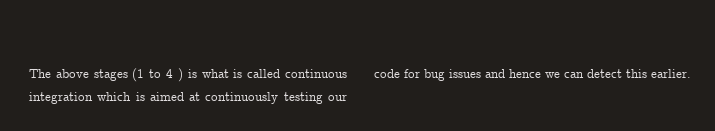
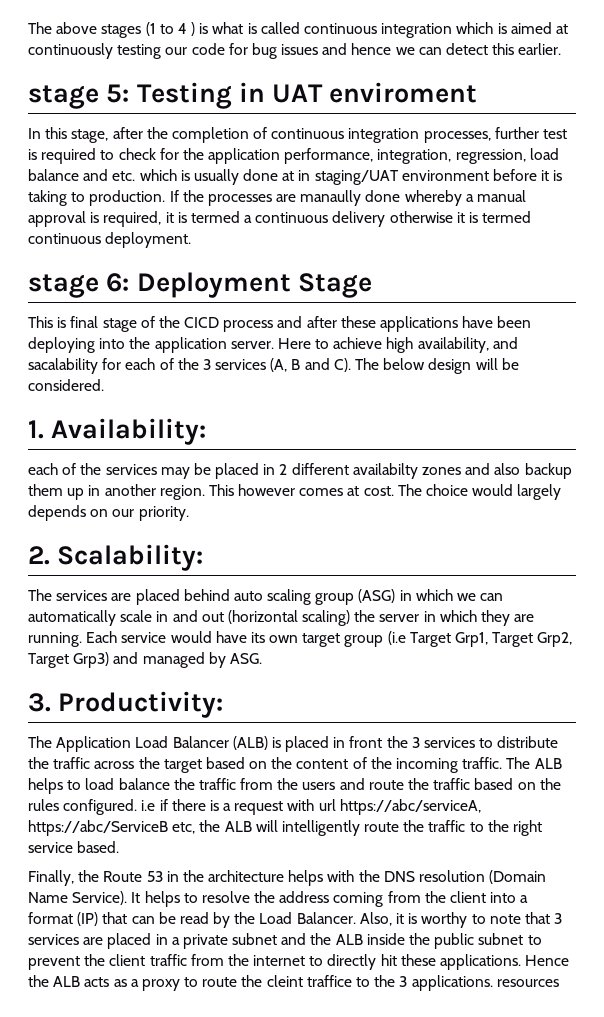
(691, 73) none -> [28,82,478,109] [28,127,568,143] [28,148,559,164] [28,169,563,185] [28,190,527,206] [28,211,532,227] [28,232,192,248] [28,272,372,298] [28,316,532,332] [28,337,518,353] [28,358,519,374] [28,379,104,391] [28,418,207,445] [28,463,572,479] [28,484,562,500] [28,505,189,521] [28,544,204,571] [28,589,504,605] [28,610,535,626] [28,631,573,647] [28,652,262,668] [28,691,224,718] [28,736,559,752] [28,757,562,773] [28,778,561,794] [28,799,481,815] [28,820,543,836] [28,841,120,853] [28,870,547,886] [28,891,529,907] [28,912,563,928] [28,933,542,949] [28,954,570,970] [28,975,559,991] // stage 5: Testing in UAT enviroment // In this stage, after the completion of continuous integration processes, further test is required to check for the application performance, integration, regression, load balance and etc. which is usually done at in staging/UAT environment before it is taking to production. If the processes are manaully done whereby a manual approval is required, it is termed a continuous delivery otherwise it is termed continuous deployment. // stage 6: Deployment Stage // This is final stage of the CICD process and after these applications have been deploying into the application server. Here to achieve high availability, and sacalability for each of the 3 services (A, B and C). The below design will be considered. // 1. Availability: // each of the services may be placed in 2 different availabilty zones and also backup them up in another region. This however comes at cost. The choice would largely depends on our priority. // 2. Scalability: // The services are placed behind auto scaling group (ASG) in which we can automatically scale in and out (horizontal scaling) the server in which they are running. Each service would have its own target group (i.e Target Grp1, Target Grp2, Target Grp3) and managed by ASG. // 3. Productivity: // The Application Load Balancer (ALB) is placed in front the 3 services to distribute the traffic across the target based on the content of the incoming traffic. The ALB helps to load balance the traffic from the users and route the traffic based on the rules configured. i.e if there is a request with url https://abc/serviceA, https://abc/ServiceB etc, the ALB will intelligently route the traffic to the right service based. // Finally, the Route 53 in the architecture helps with the DNS resolution (Domain Name Service). It helps to resolve the address coming from the client into a format (IP) that can be read by the Load Balancer. Also, it is worthy to note that 3 services are placed in a private subnet and the ALB inside the public subnet to prevent the client traffic from the internet to directly hit these applications. Hence the ALB acts as a proxy to route the cleint traffice to the 3 applications. resources

